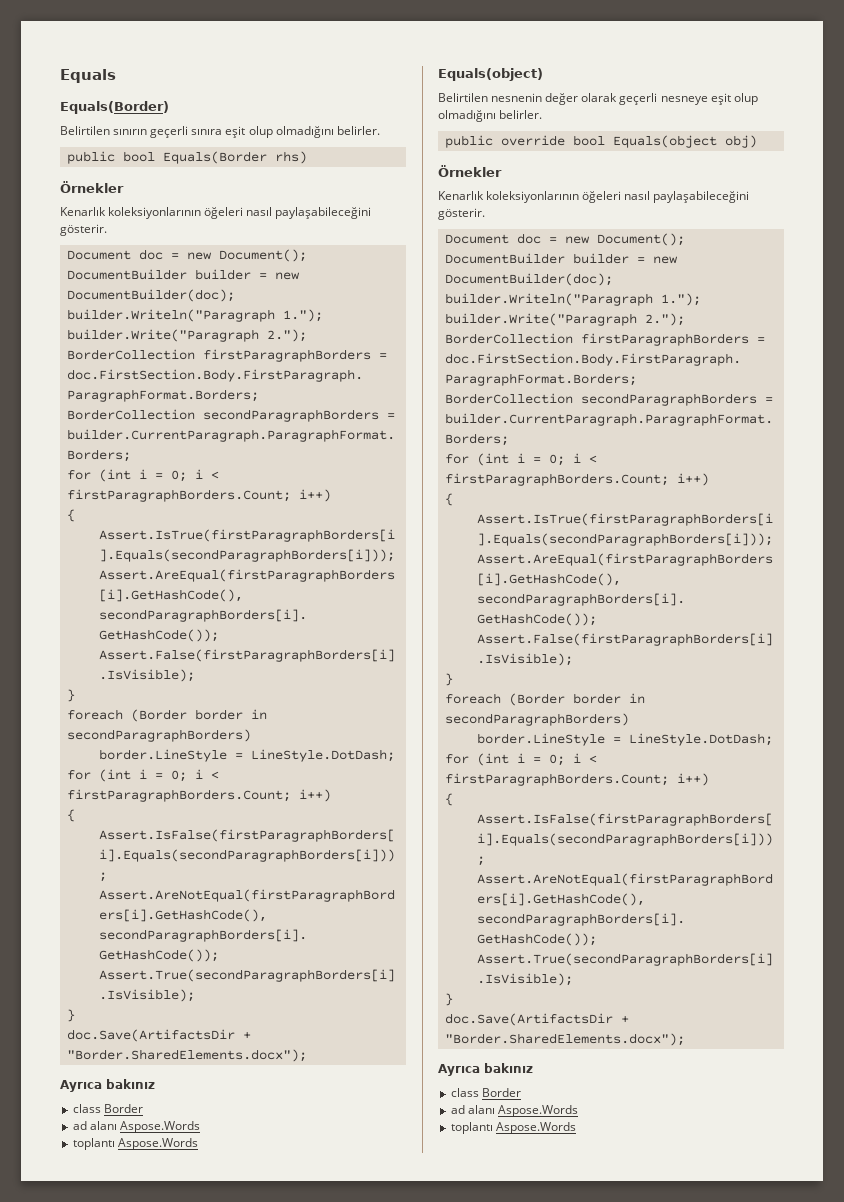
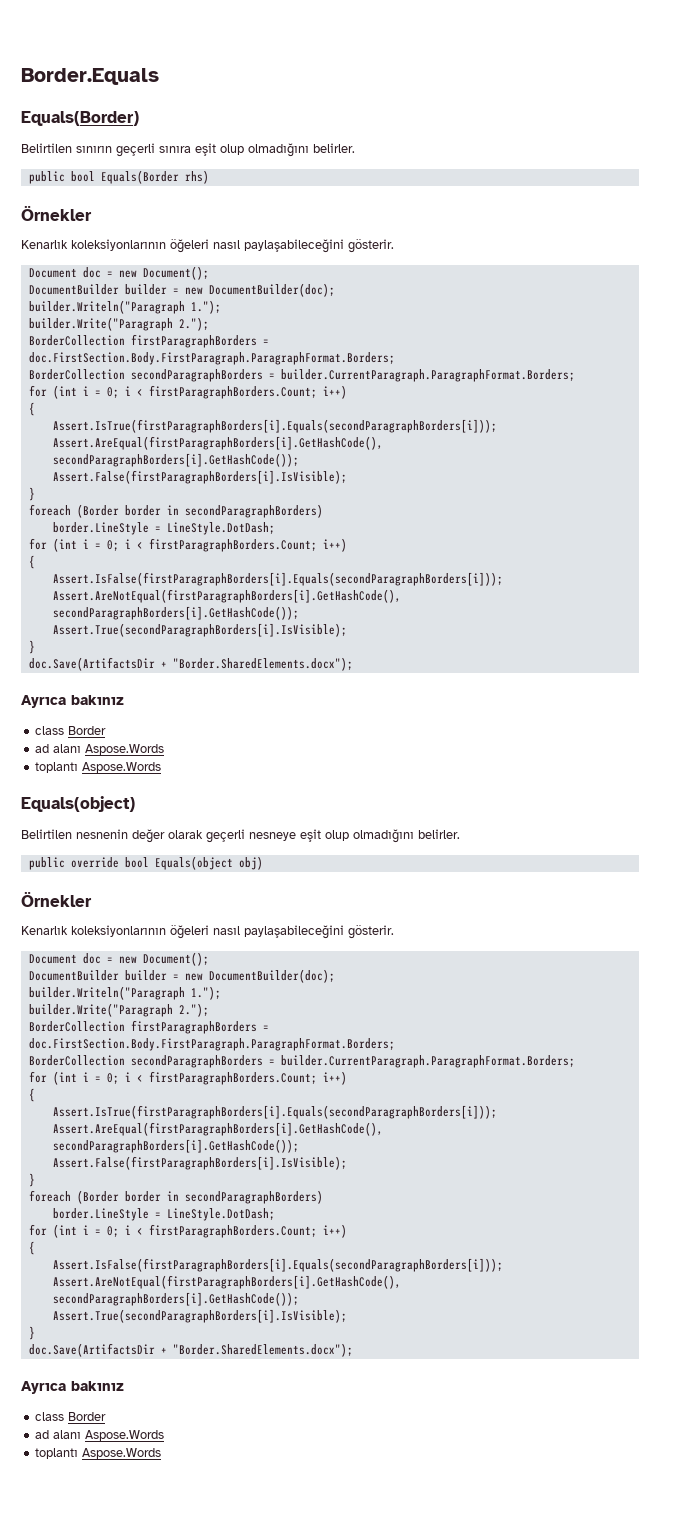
[60,69,116,83] Equals -> [21,68,159,85] Border.Equals

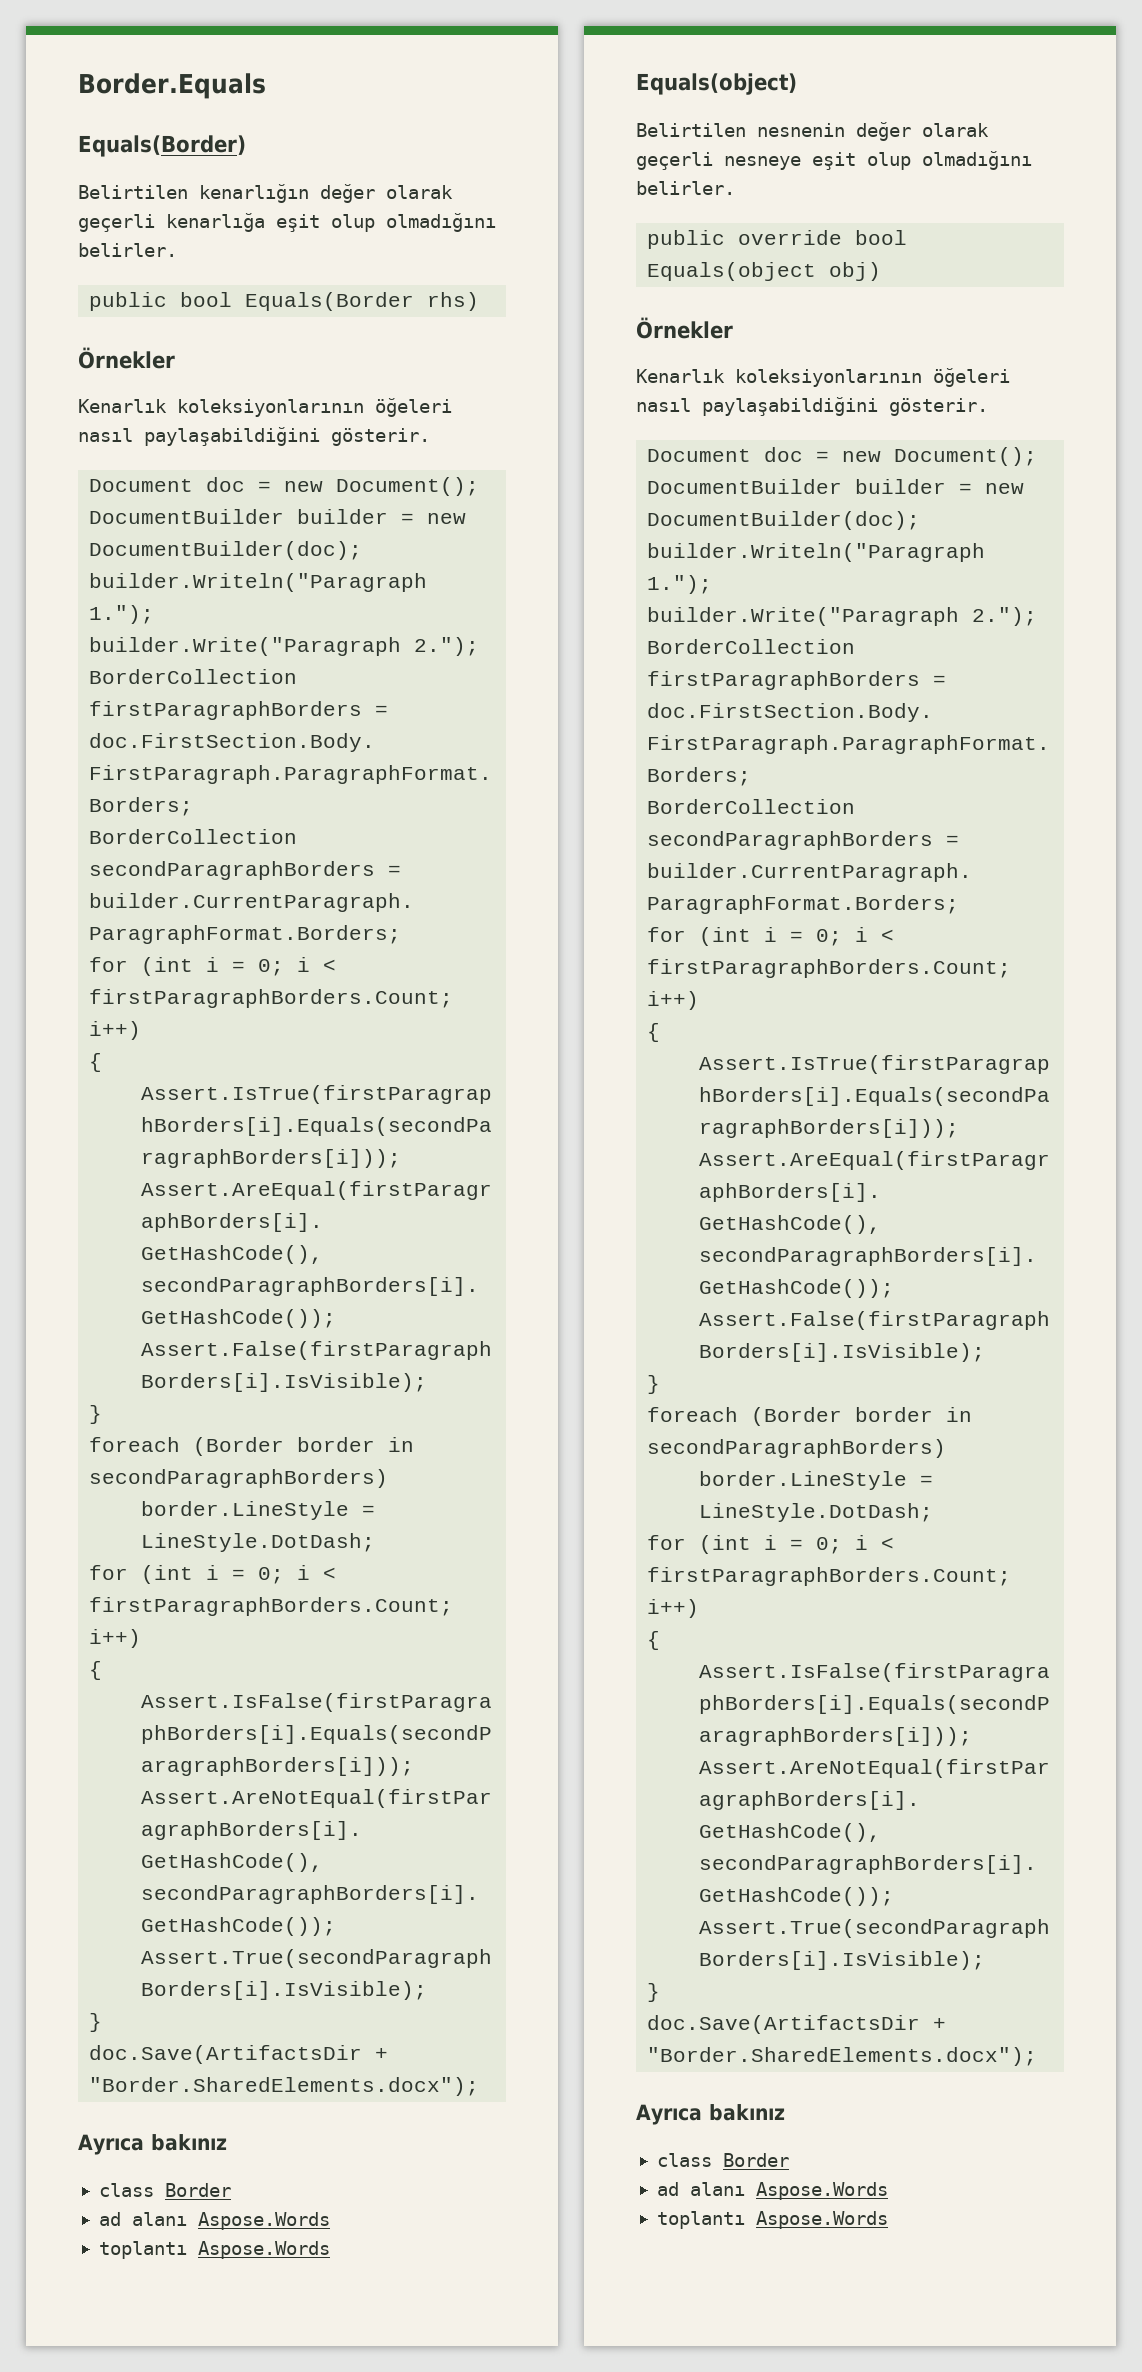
[76,143,191,157] sınırın geçerli sınıra -> [199,184,453,203] [78,213,265,232] kenarlığın değer olarak geçerli kenarlığa
[244,239,344,253] paylaşabileceğini -> [144,427,320,446] paylaşabildiğini
[244,925,344,939] paylaşabileceğini -> [702,397,878,416] paylaşabildiğini

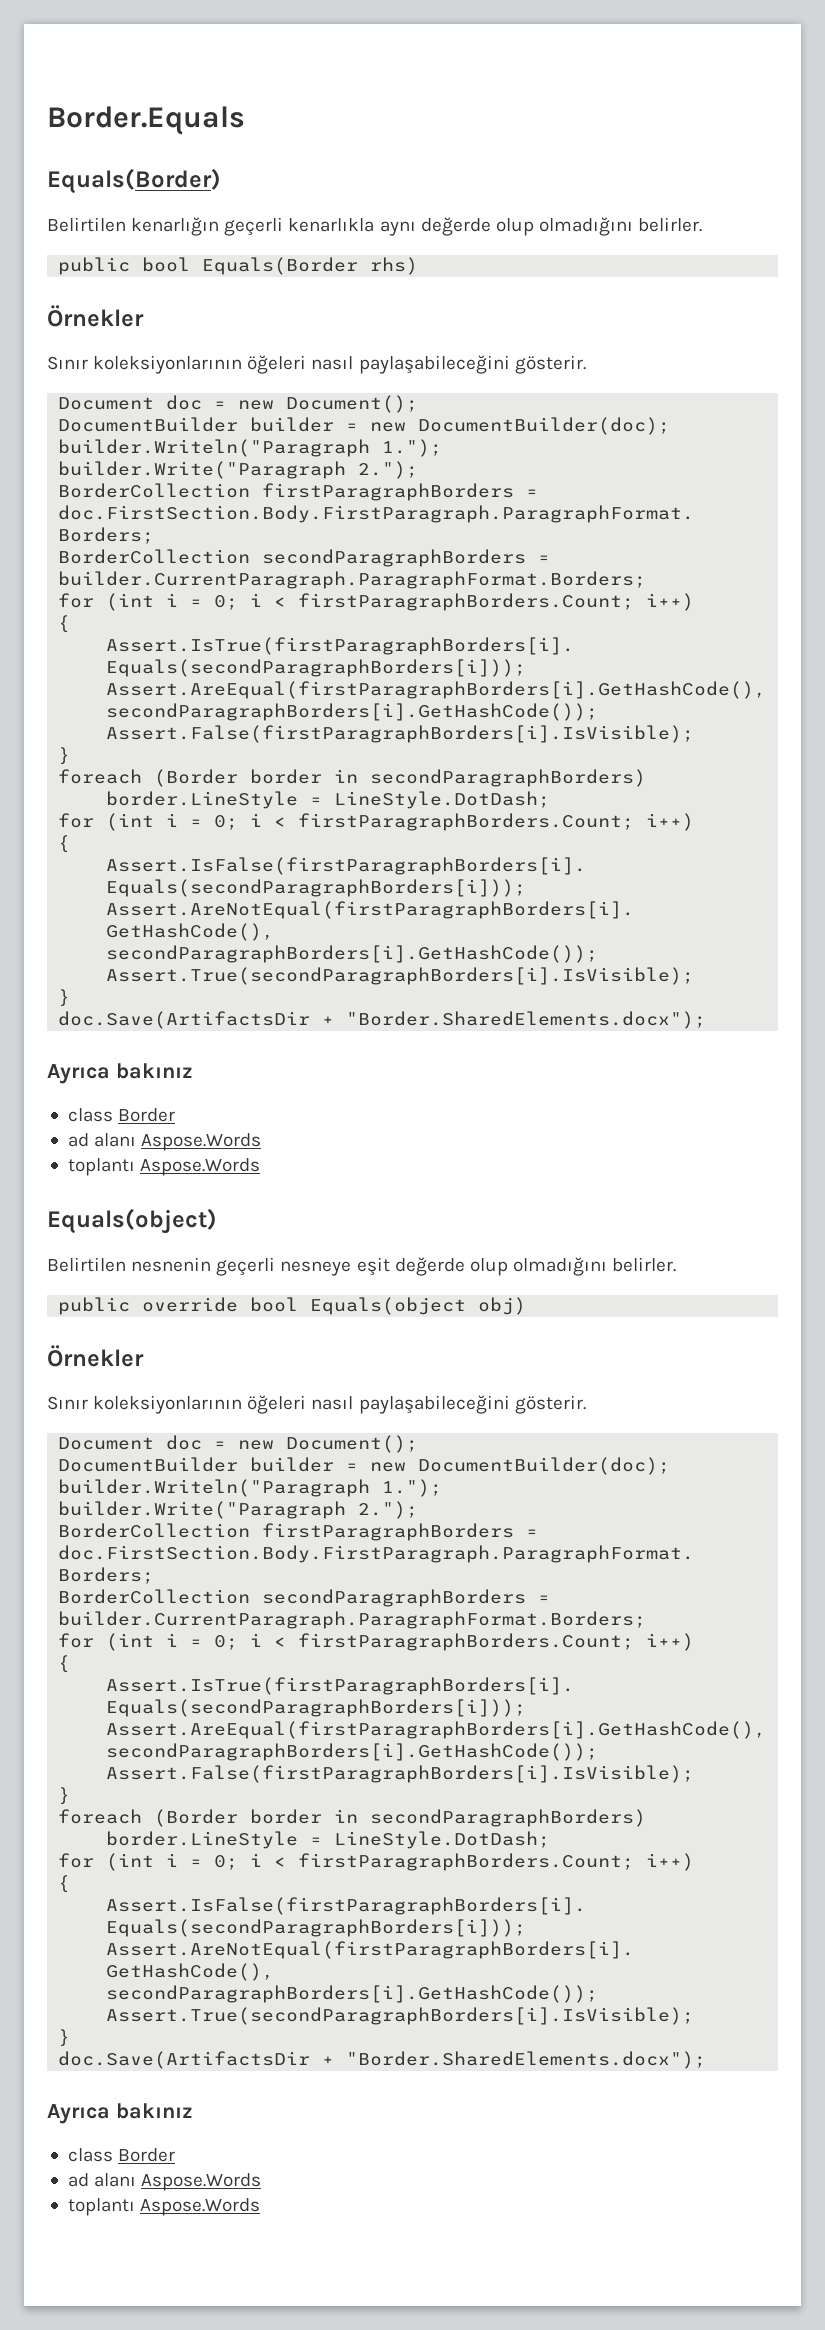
[320,184,453,203] [78,213,320,232] değer olarak geçerli kenarlığa eşit -> [224,217,491,236] geçerli kenarlıkla aynı değerde
[78,398,452,417] [78,427,320,446] Kenarlık koleksiyonlarının öğeleri nasıl paylaşabildiğini -> [47,355,510,374] Sınır koleksiyonlarının öğeleri nasıl paylaşabileceğini
[856,122,989,141] değer olarak -> (212, 1264) none
(856, 161) none -> [394,1257,465,1276] değerde
[636,368,1010,387] [636,397,878,416] Kenarlık koleksiyonlarının öğeleri nasıl paylaşabildiğini -> [47,1395,510,1414] Sınır koleksiyonlarının öğeleri nasıl paylaşabileceğini

